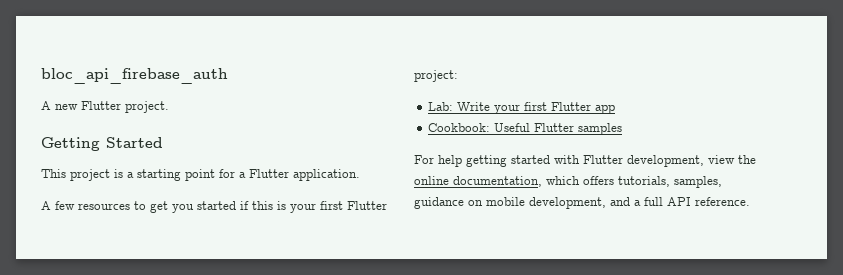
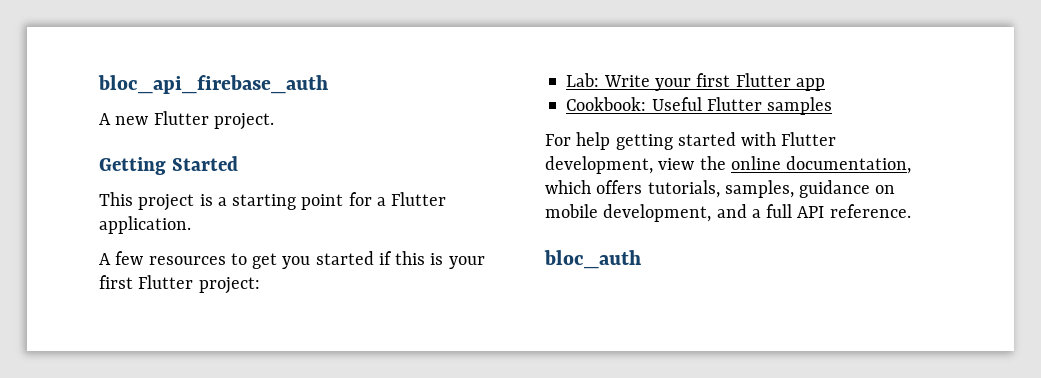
(750, 201) none -> [544,250,641,269] // bloc_auth

